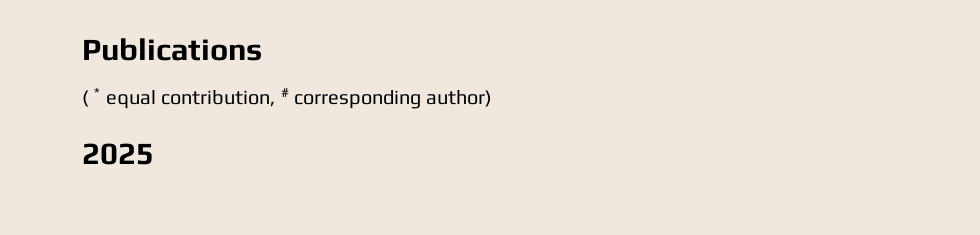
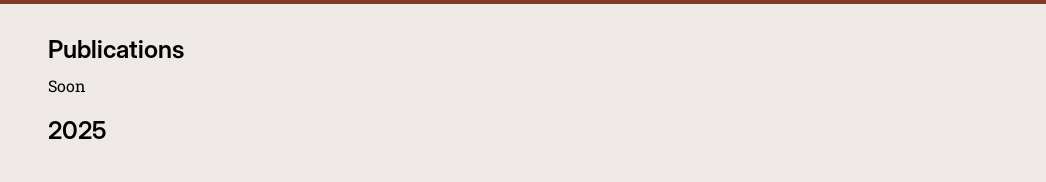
[82,87,493,109] ( * equal contribution, # corresponding author) -> [48,80,86,93] Soon

